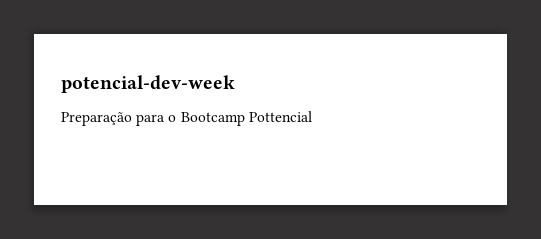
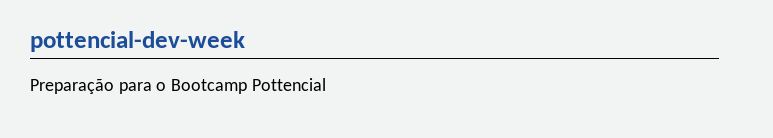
[61,75,235,93] potencial-dev-week -> [30,31,245,52] pottencial-dev-week

